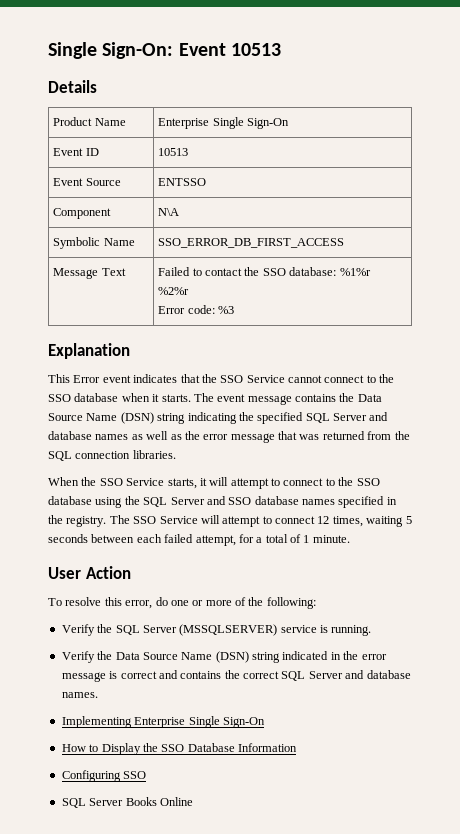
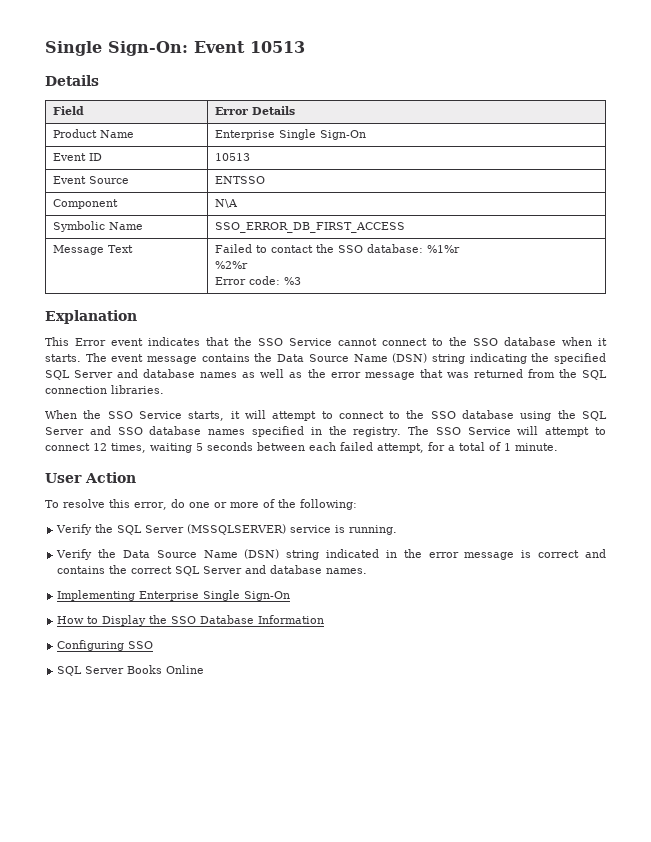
(97, 86) none -> [52,106,84,115] [214,106,295,115] // Field | Error Details

